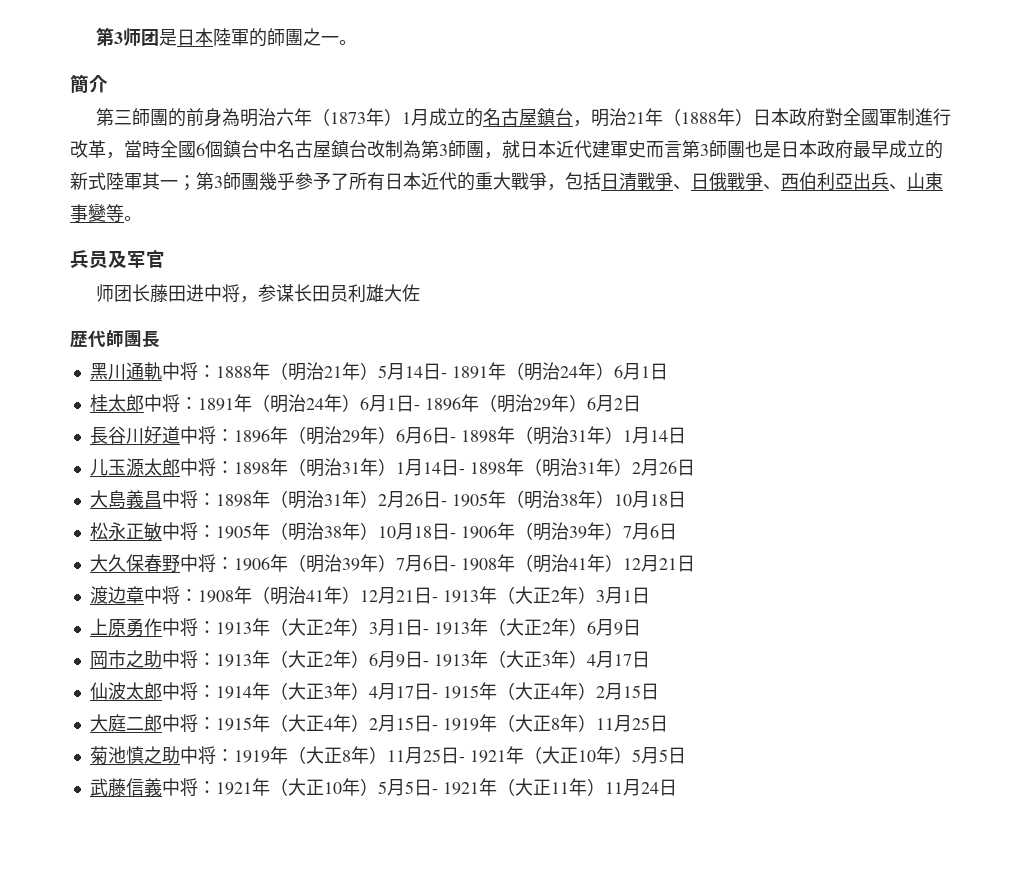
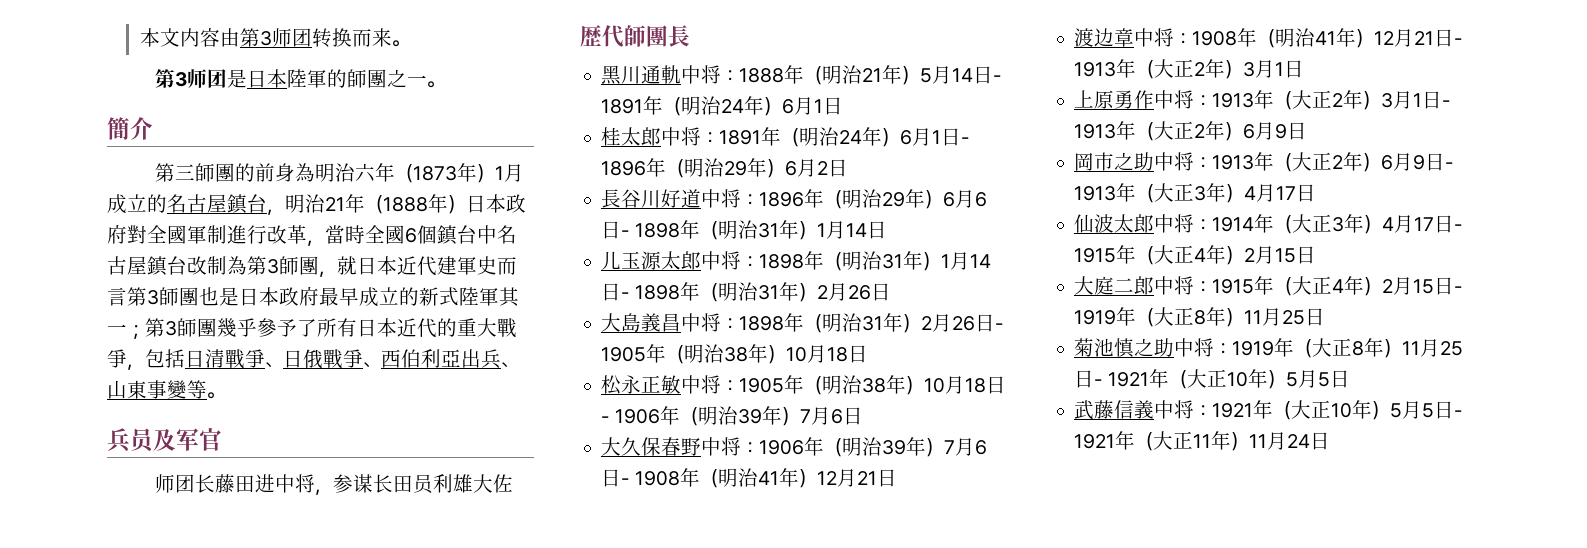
(95, 36) none -> [140,28,411,48] 本文内容由第3师团转换而来。 //

